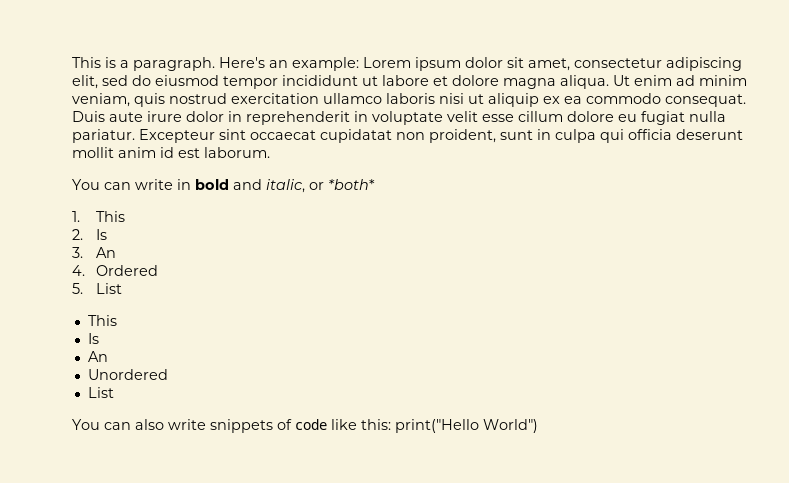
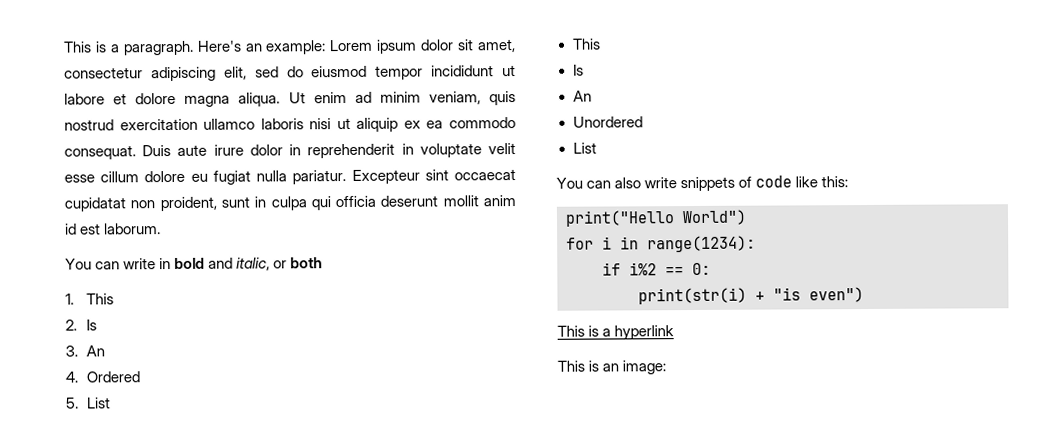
[328,179,375,190] *both* -> [290,257,324,269] both
(391, 424) none -> (849, 182) //
(538, 426) none -> [566,235,756,253] [602,262,711,276] [638,287,864,305] [557,325,675,341] [557,360,667,375] // for i in range(1234): // if i%2 == 0: // print(str(i) + "is even") // This is a hyperlink // This is an image:

